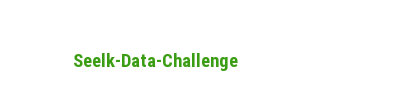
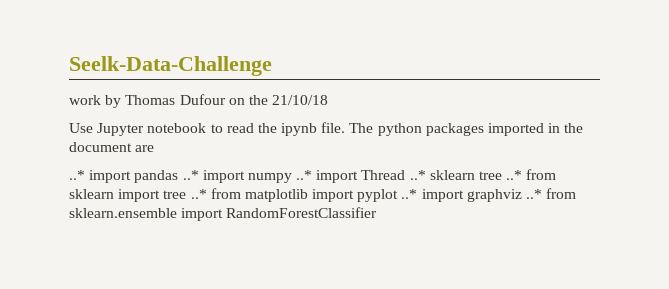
(238, 62) none -> [69,94,329,108] [69,122,584,136] [69,142,155,152] [69,169,557,183] [69,188,577,202] [69,207,378,221] // work by Thomas Dufour on the 21/10/18 // Use Jupyter notebook to read the ipynb file. The python packages imported in the document are // ..* import pandas ..* import numpy ..* import Thread ..* sklearn tree ..* from sklearn import tree ..* from matplotlib import pyplot ..* import graphviz ..* from sklearn.ensemble import RandomForestClassifier

